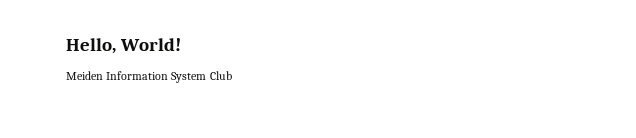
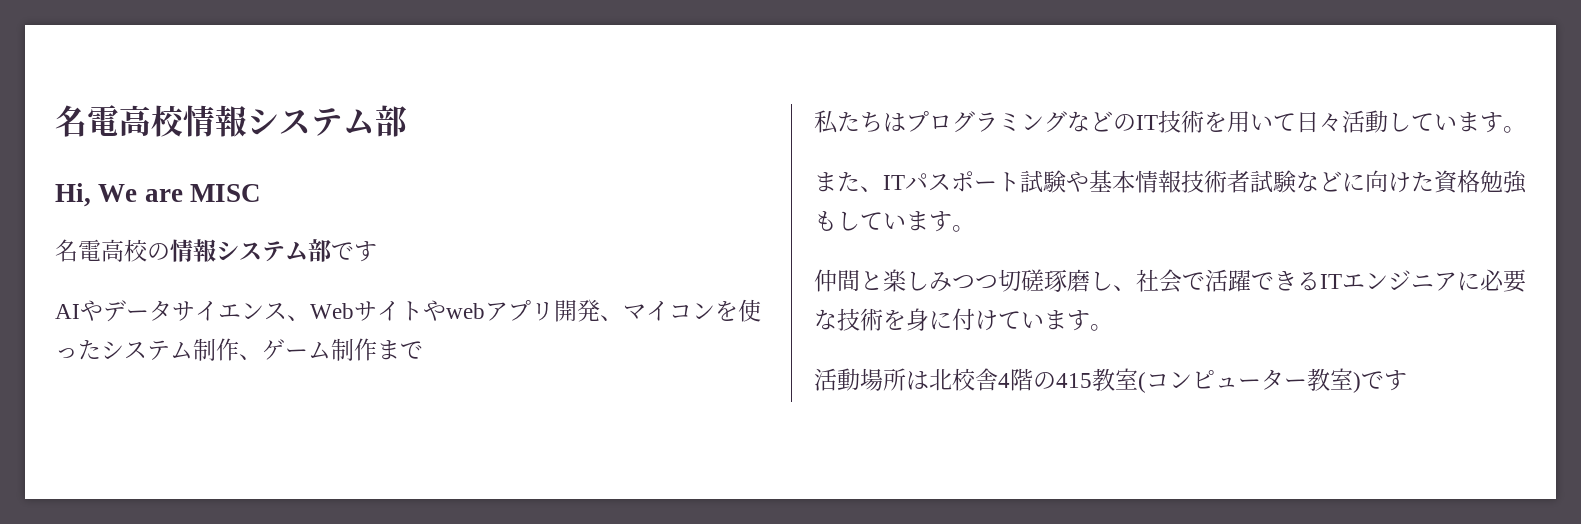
[66,38,182,54] [66,71,232,83] Hello, World! // Meiden Information System Club -> [55,105,407,137] [55,183,261,207] [55,239,377,262] [55,299,761,322] [55,338,423,361] [814,110,1526,134] [814,170,1527,194] [814,211,975,232] [814,269,1526,293] [814,308,1113,331] [814,368,1407,393] 名電高校情報システム部 // Hi, We are MISC // 名電高校の情報システム部です // AIやデータサイエンス、Webサイトやwebアプリ開発、マイコンを使ったシステム制作、ゲーム制作まで // 私たちはプログラミングなどのIT技術を用いて日々活動しています。 // また、ITパスポート試験や基本情報技術者試験などに向けた資格勉強もしています。 // 仲間と楽しみつつ切磋琢磨し、社会で活躍できるITエンジニアに必要な技術を身に付けています。 // 活動場所は北校舎4階の415教室(コンピューター教室)です

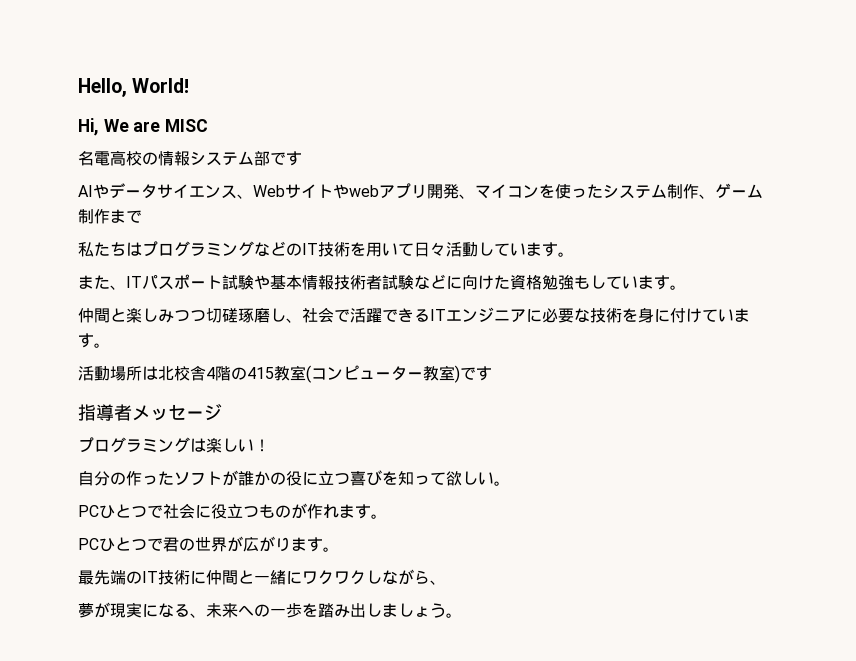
[55,105,407,137] 名電高校情報システム部 -> [78,78,190,97] Hello, World!
(1407, 380) none -> [78,404,222,421] [78,437,270,453] [78,470,510,486] [78,503,387,519] [78,536,339,552] [78,569,446,585] [78,602,462,618] // 指導者メッセージ // プログラミングは楽しい！ // 自分の作ったソフトが誰かの役に立つ喜びを知って欲しい。 // PCひとつで社会に役立つものが作れます。 // PCひとつで君の世界が広がります。 // 最先端のIT技術に仲間と一緒にワクワクしながら、 // 夢が現実になる、未来への一歩を踏み出しましょう。

